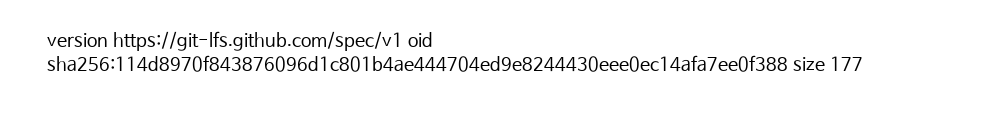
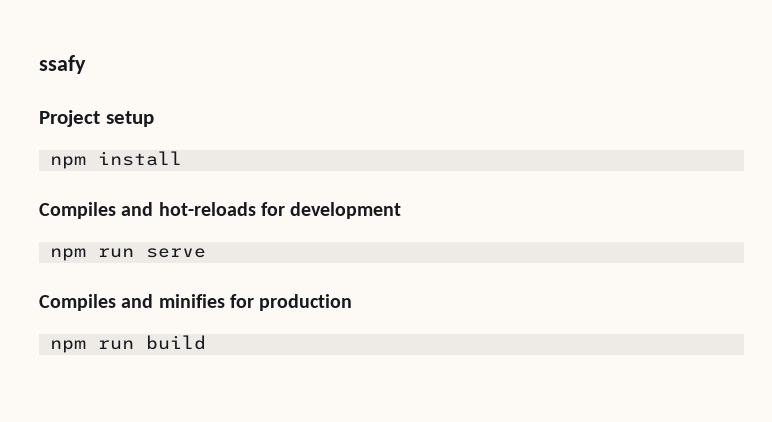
[47,31,433,51] [47,55,863,72] version https://git-lfs.github.com/spec/v1 oid sha256:114d8970f843876096d1c801b4ae444704ed9e8244430eee0ec14afa7ee0f388 size 177 -> [39,55,86,74] [39,110,154,127] [50,151,183,169] [39,202,402,219] [50,248,207,261] [39,294,353,311] [50,335,207,353] ssafy // Project setup // npm install // Compiles and hot-reloads for development // npm run serve // Compiles and minifies for production // npm run build

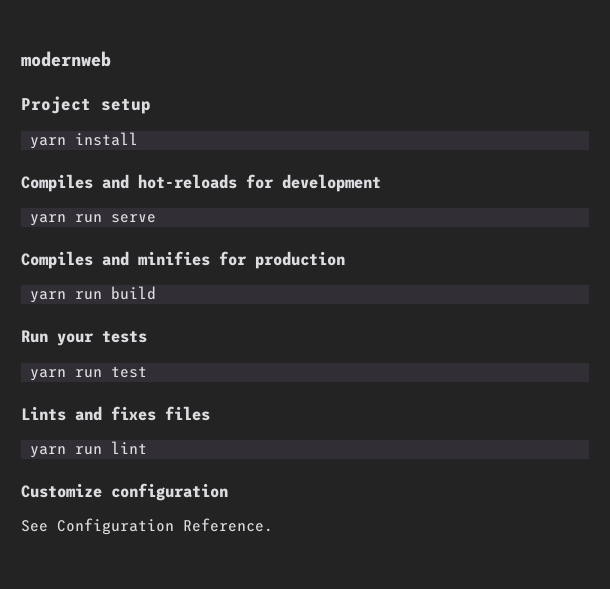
[39,55,86,74] ssafy -> [21,51,111,67] modernweb
[50,156,87,169] npm -> [30,137,67,149] yarn
[50,248,87,261] npm -> [30,214,67,226] yarn
[50,340,87,353] npm -> [30,291,67,303] yarn
(207, 342) none -> [21,330,147,346] [30,366,148,381] [21,406,210,421] [30,441,148,458] [21,483,228,501] [21,518,273,535] // Run your tests // yarn run test // Lints and fixes files // yarn run lint // Customize configuration // See Configuration Reference.

